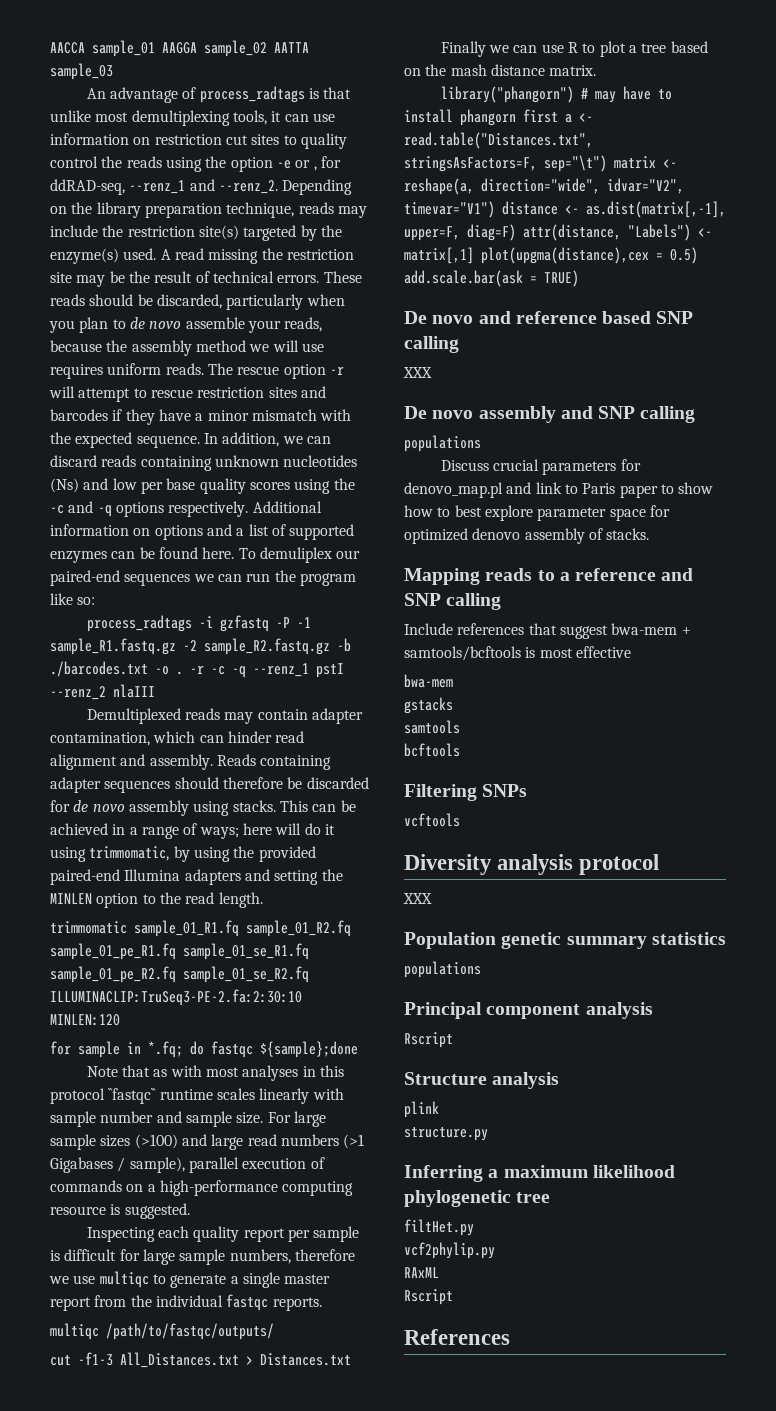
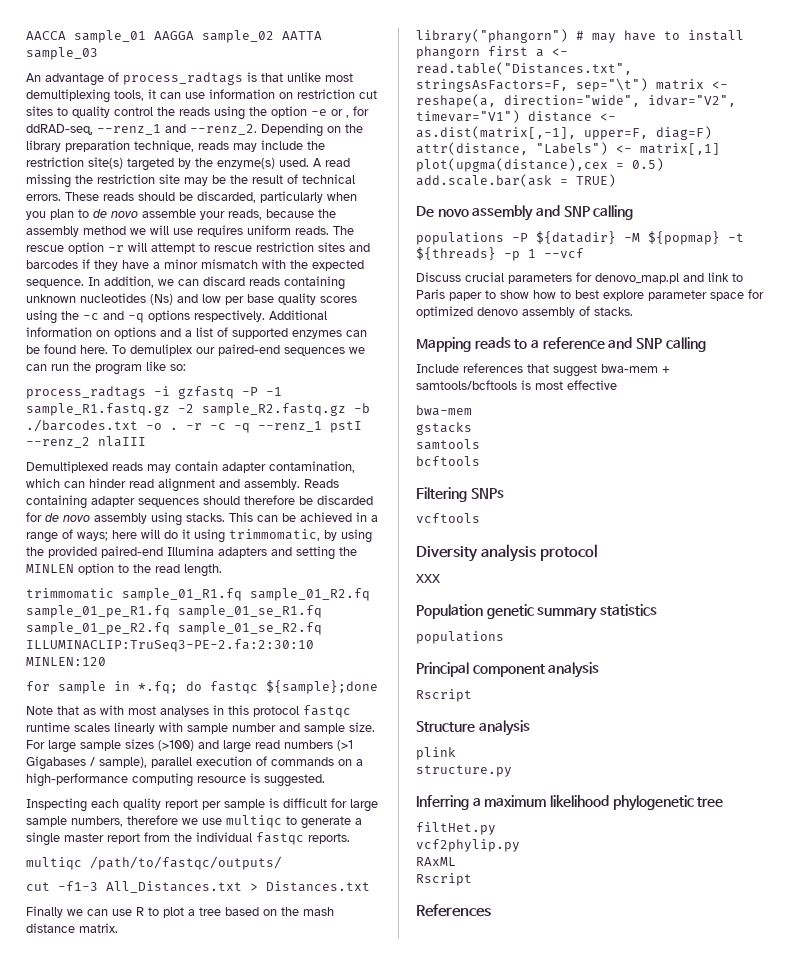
[108,1088,157,1104] ``fastqc`` -> [303,705,351,718] fastqc
[404,311,694,324] [404,336,459,353] [403,367,432,378] // De novo and reference based SNP calling // XXX -> (616, 180) none
(481, 443) none -> [512,231,744,245] [416,247,584,261] -P ${datadir} -M ${popmap} -t ${threads} -p 1 --vcf

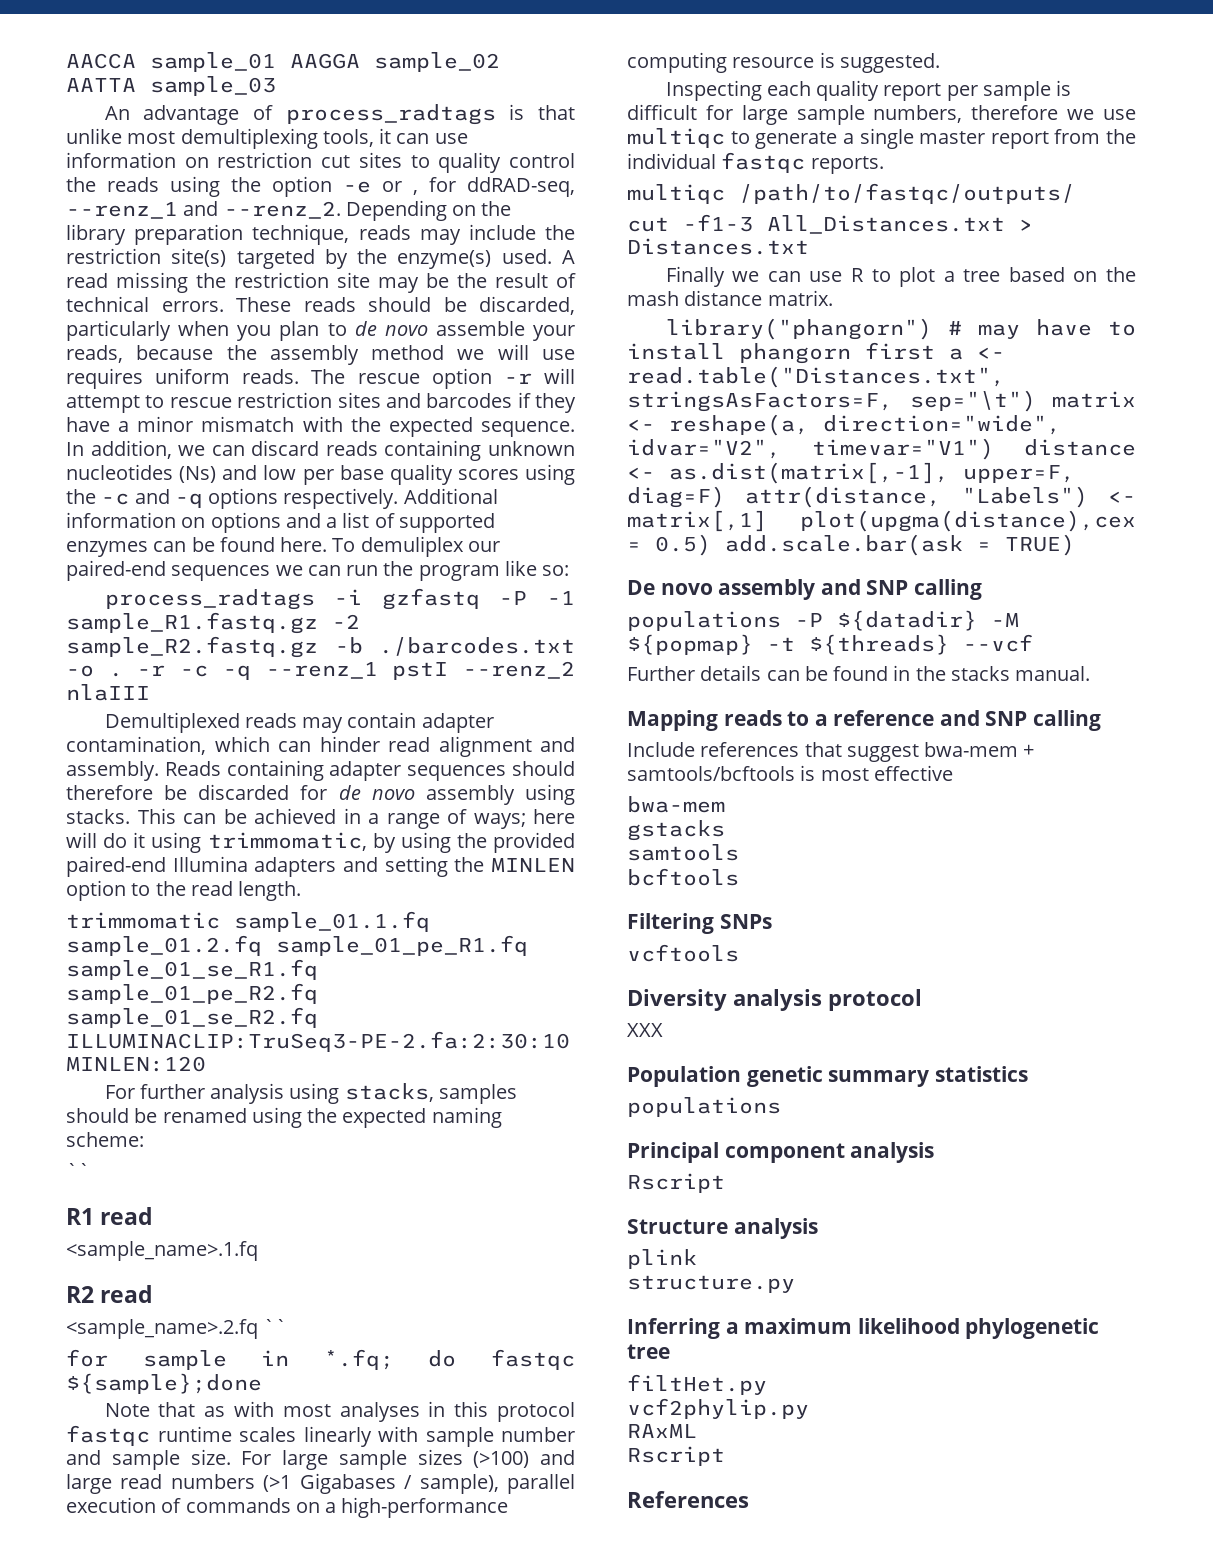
[122,588,370,601] sample_01_R1.fq sample_01_R2.fq -> [234,911,430,932] [66,935,262,956] sample_01.1.fq sample_01.2.fq
(106, 661) none -> [104,1083,517,1104] [66,1107,502,1128] [66,1132,144,1147] [66,1163,90,1178] [66,1207,154,1225] [66,1241,258,1261] [66,1285,154,1303] [66,1319,288,1339] // For further analysis using stacks, samples should be renamed using the expected naming scheme: // `` // R1 read // <sample_name>.1.fq // R2 read // <sample_name>.2.fq ``
[504,249,536,261] -p 1 -> (949, 644) none
[416,272,743,284] [416,289,764,301] [416,306,633,318] Discuss crucial parameters for denovo_map.pl and link to Paris paper to show how to best explore parameter space for optimized denovo assembly of stacks. -> [627,665,1091,681] Further details can be found in the stacks manual.

